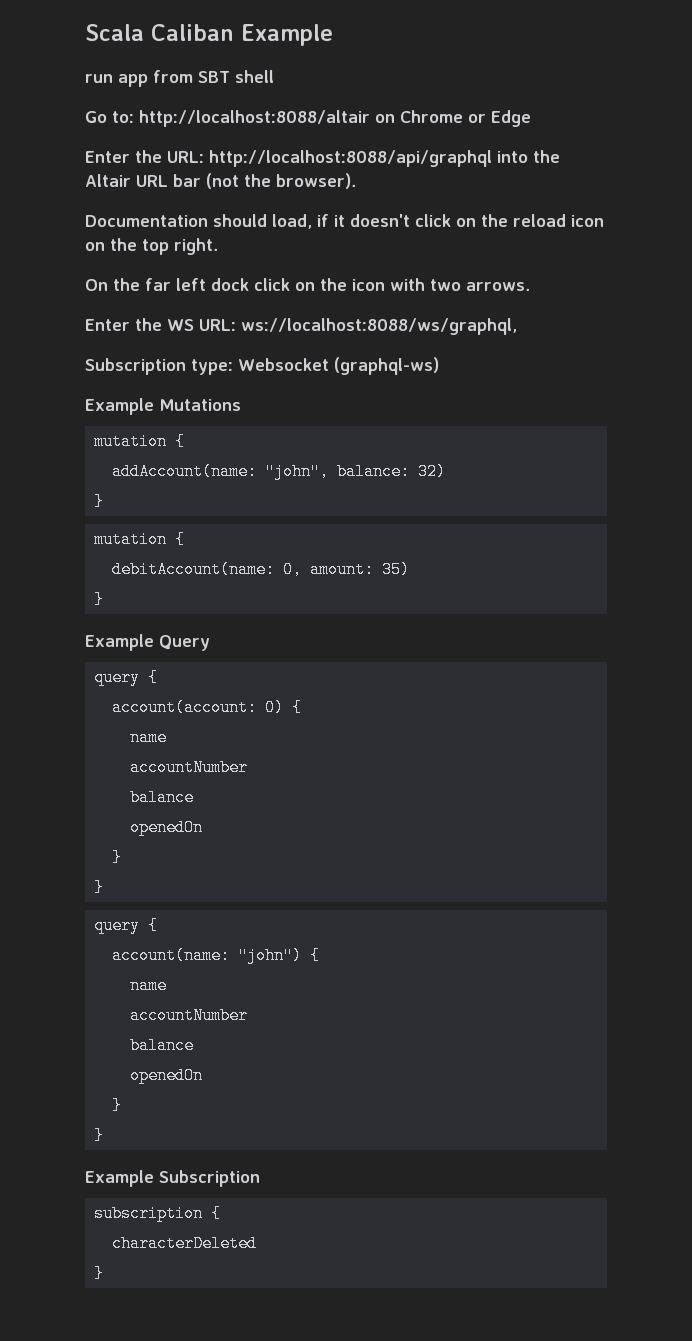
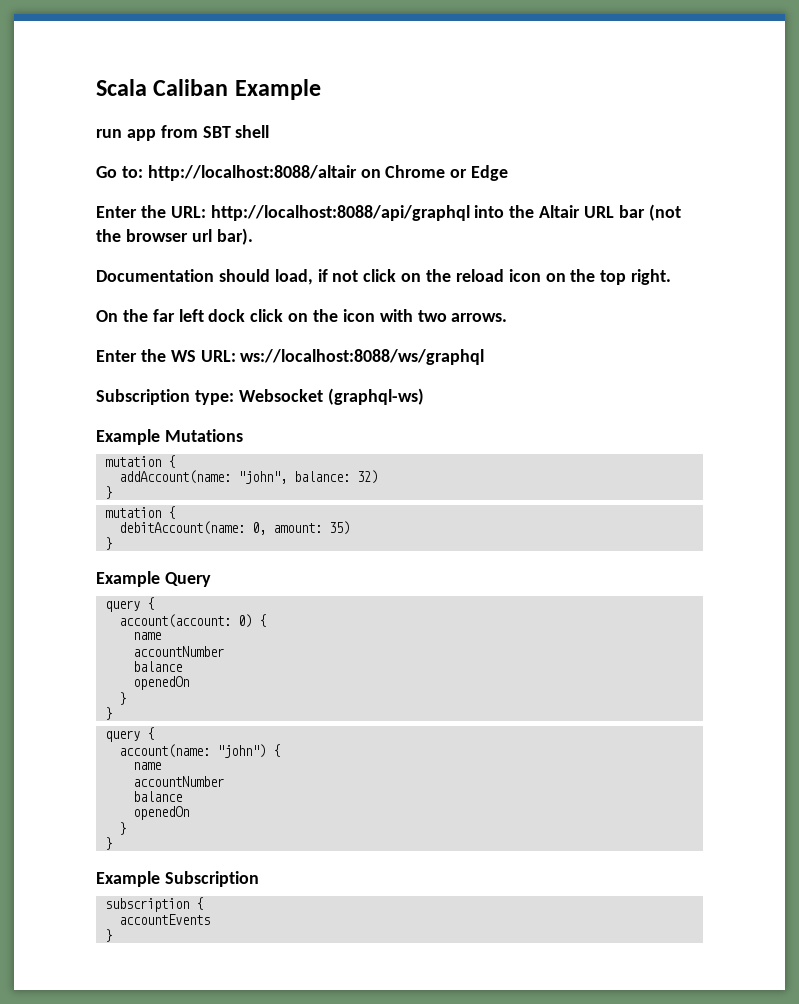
[276,173,356,189] browser). -> [125,228,253,245] browser url bar).
[334,214,410,227] it doesn't -> [332,270,359,282] not
[241,318,517,335] ws://localhost:8088/ws/graphql, -> [240,349,485,365] ws://localhost:8088/ws/graphql
[112,1235,258,1252] characterDeleted -> [119,914,211,925] accountEvents

